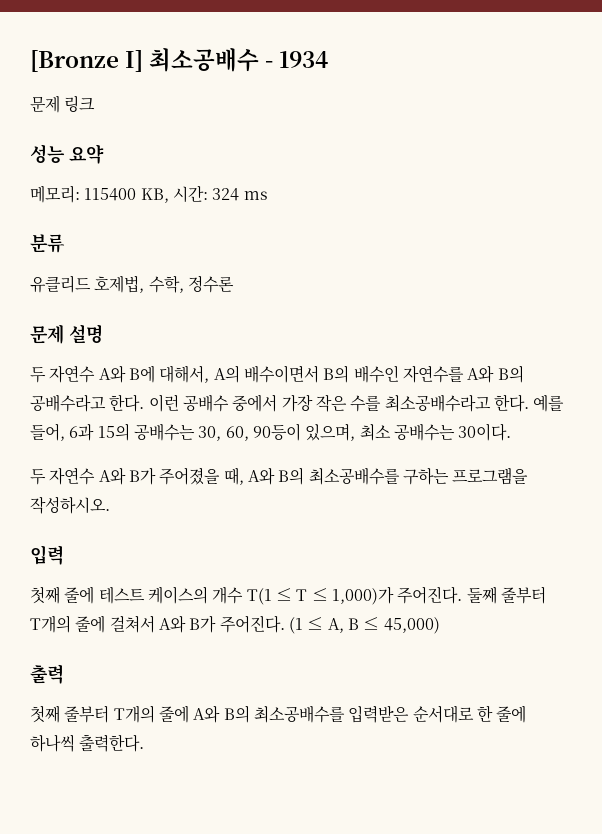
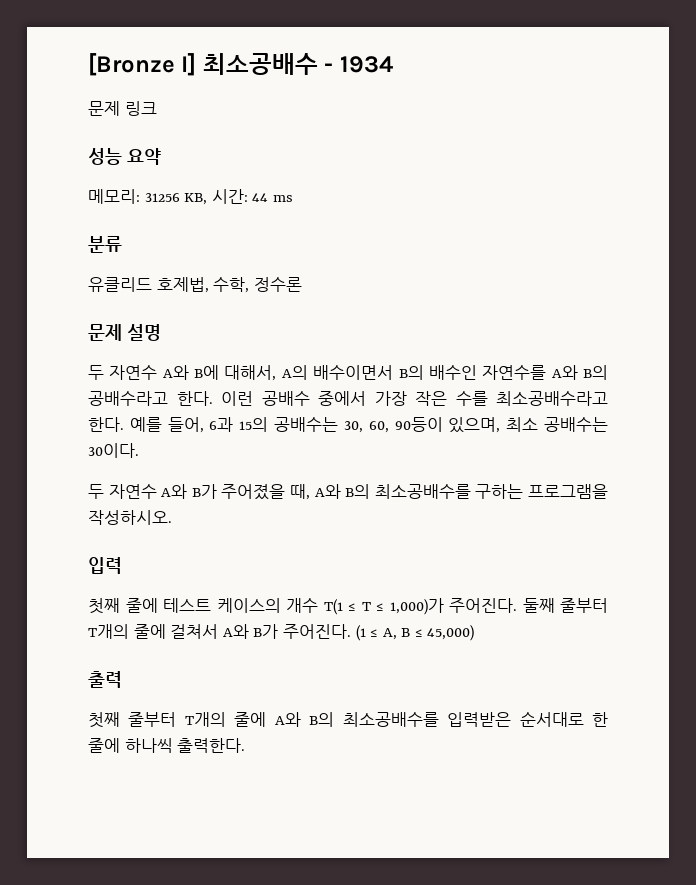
[84,188,137,201] 115400 -> [144,193,180,202] 31256
[212,188,240,201] 324 -> [252,193,269,202] 44

